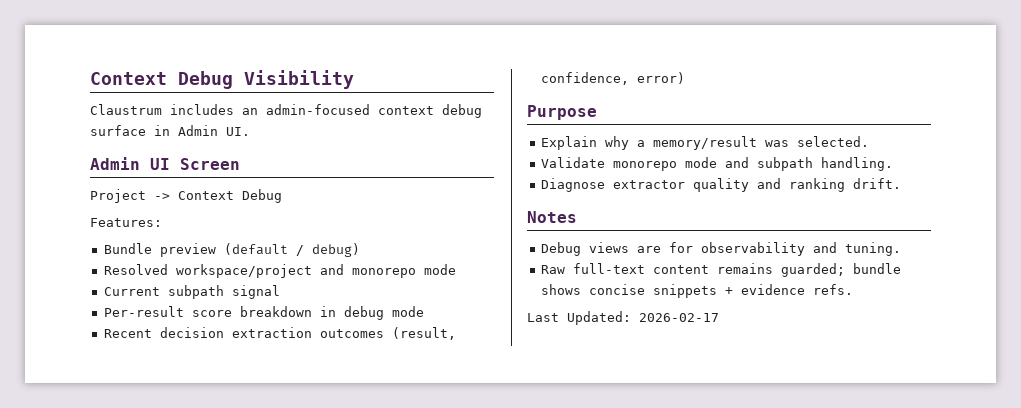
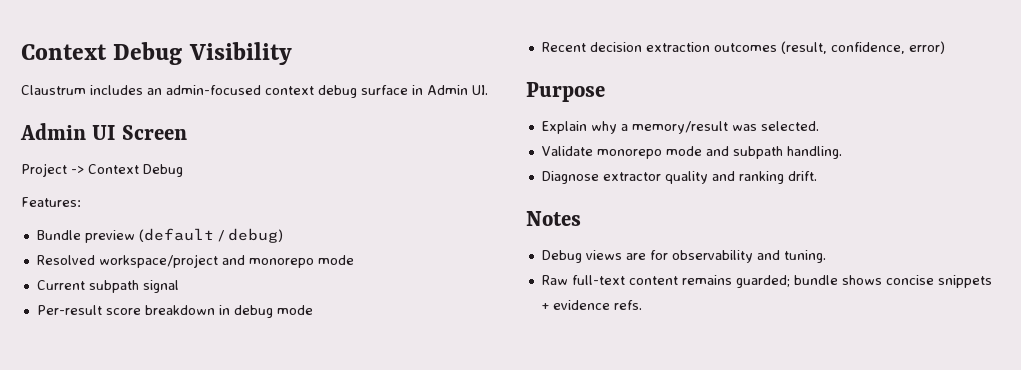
[527,311,719,325] // Last Updated: 2026-02-17 -> (642, 305) none

